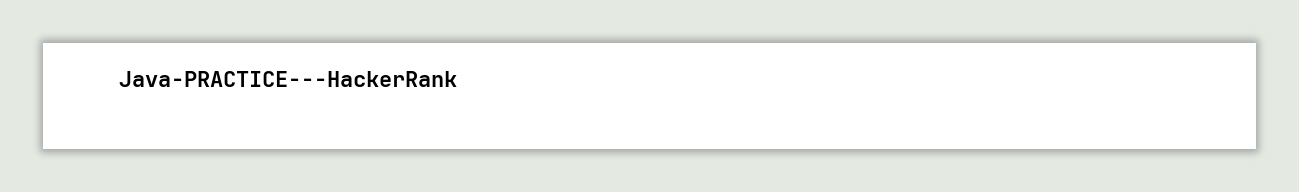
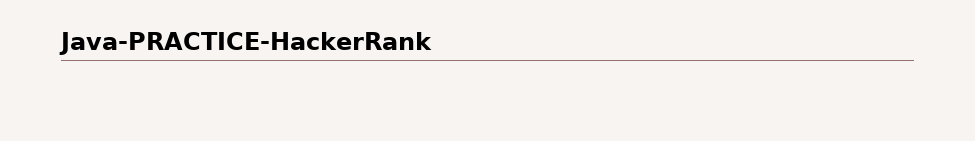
[119,71,457,87] Java-PRACTICE---HackerRank -> [59,32,432,55] Java-PRACTICE-HackerRank

